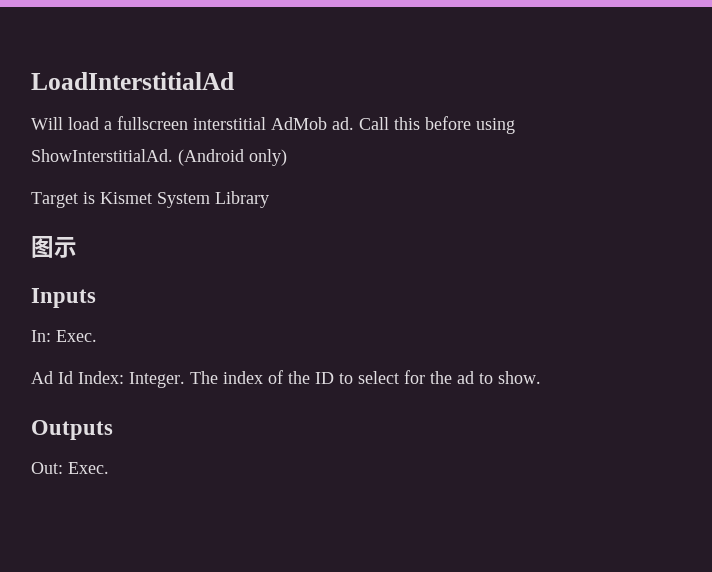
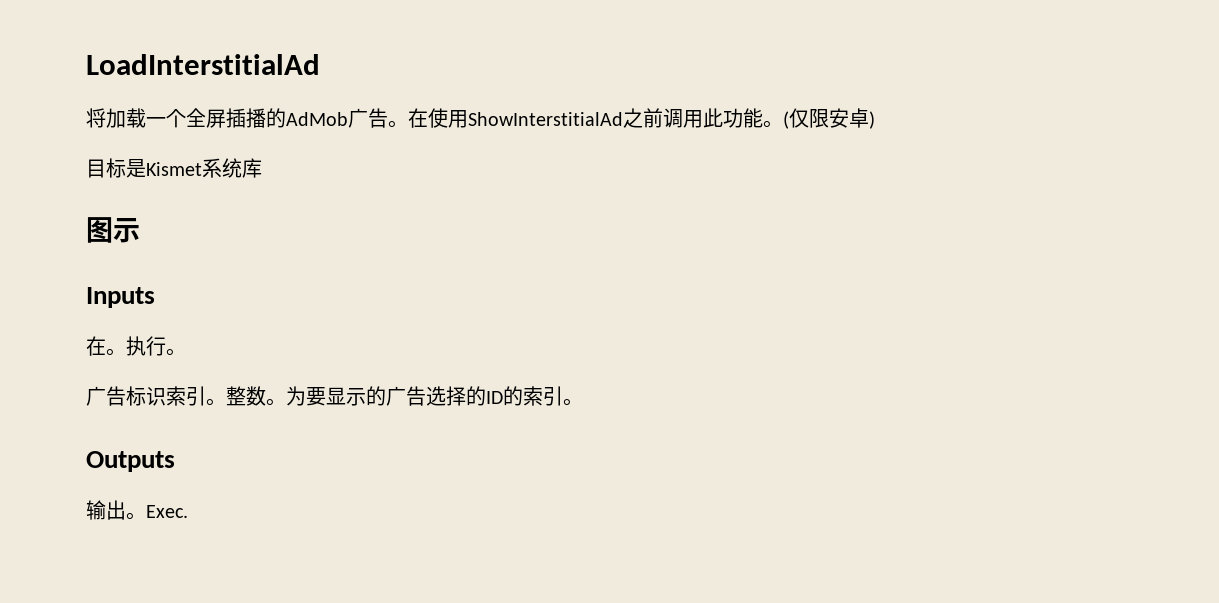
[31,116,515,134] [31,149,287,166] [31,191,269,208] [31,236,77,258] [31,288,96,308] [31,330,97,342] [31,370,541,388] Will load a fullscreen interstitial AdMob ad. Call this before using ShowInterstitialAd. (Android only) // Target is Kismet System Library // 图示 // Inputs // In: Exec. // Ad Id Index: Integer. The index of the ID to select for the ad to show. -> [86,108,875,129] [86,158,262,178] [86,217,140,243] [86,287,155,308] [86,336,186,356] [86,386,583,406] 将加载一个全屏插播的AdMob广告。在使用ShowInterstitialAd之前调用此功能。(仅限安卓) // 目标是Kismet系统库 // 图示 // Inputs // 在。执行。 // 广告标识索引。整数。为要显示的广告选择的ID的索引。
[31,462,63,474] Out: -> [86,500,146,520] 输出。

